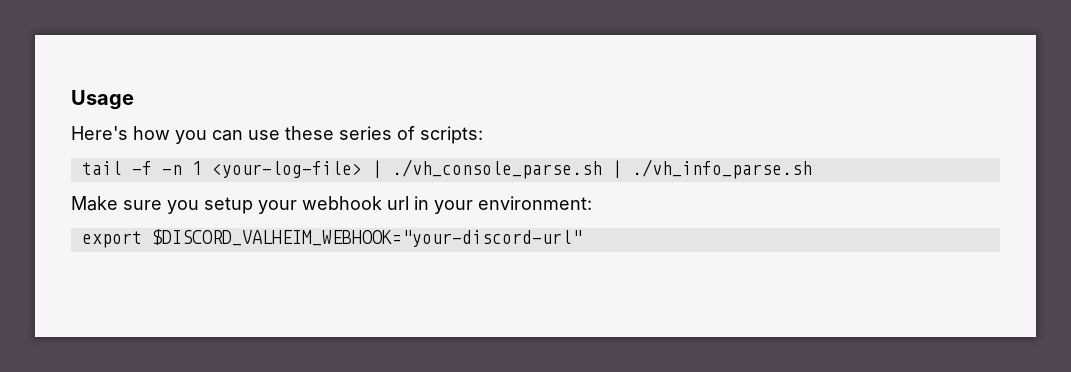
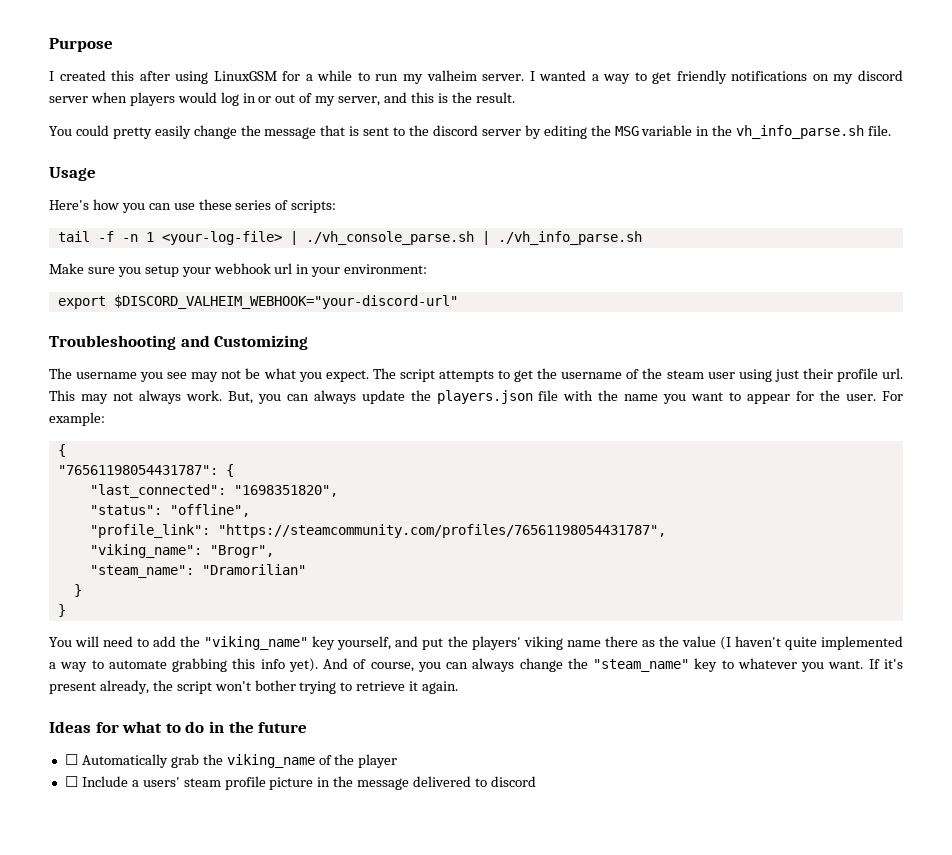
(71, 100) none -> [49,38,113,52] [49,70,903,84] [49,92,515,106] [49,125,892,139] Purpose // I created this after using LinuxGSM for a while to run my valheim server. I wanted a way to get friendly notifications on my discord server when players would log in or out of my server, and this is the result. // You could pretty easily change the message that is sent to the discord server by editing the MSG variable in the vh_info_parse.sh file. //
(582, 238) none -> [49,335,309,350] [49,368,904,382] [49,390,904,404] [49,412,105,426] [57,444,66,457] [57,464,234,477] [89,484,338,498] [89,504,250,517] [89,524,666,538] [89,544,274,558] [89,564,306,578] [73,584,82,597] [57,604,66,617] [49,636,903,650] [49,658,903,672] [49,680,459,694] [49,721,308,733] [64,754,398,768] [64,776,536,790] // Troubleshooting and Customizing // The username you see may not be what you expect. The script attempts to get the username of the steam user using just their profile url. This may not always work. But, you can always update the players.json file with the name you want to appear for the user. For example: // { // "76561198054431787": { // "last_connected": "1698351820", // "status": "offline", // "profile_link": "https://steamcommunity.com/profiles/76561198054431787", // "viking_name": "Brogr", // "steam_name": "Dramorilian" // } // } // You will need to add the "viking_name" key yourself, and put the players' viking name there as the value (I haven't quite implemented a way to automate grabbing this info yet). And of course, you can always change the "steam_name" key to whatever you want. If it's present already, the script won't bother trying to retrieve it again. // Ideas for what to do in the future // ☐ Automatically grab the viking_name of the player // ☐ Include a users' steam profile picture in the message delivered to discord

